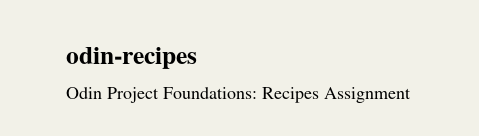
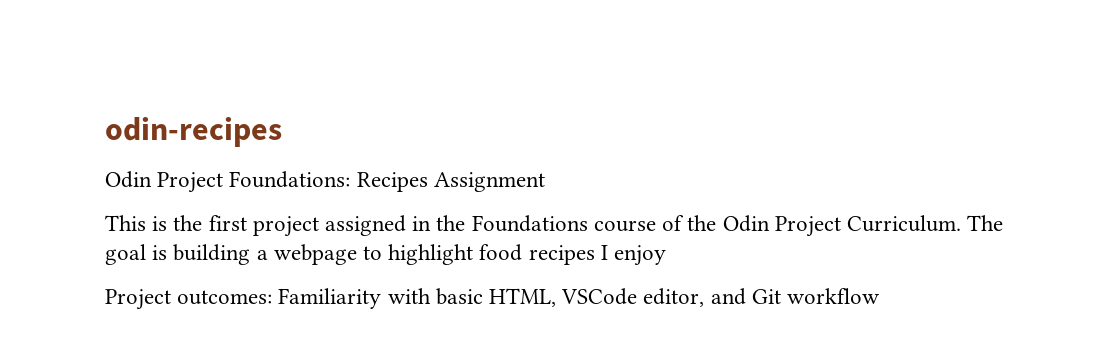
(411, 95) none -> [105,215,1004,237] [105,244,667,266] [105,288,881,310] // This is the first project assigned in the Foundations course of the Odin Project Curriculum. The goal is building a webpage to highlight food recipes I enjoy // Project outcomes: Familiarity with basic HTML, VSCode editor, and Git workflow

